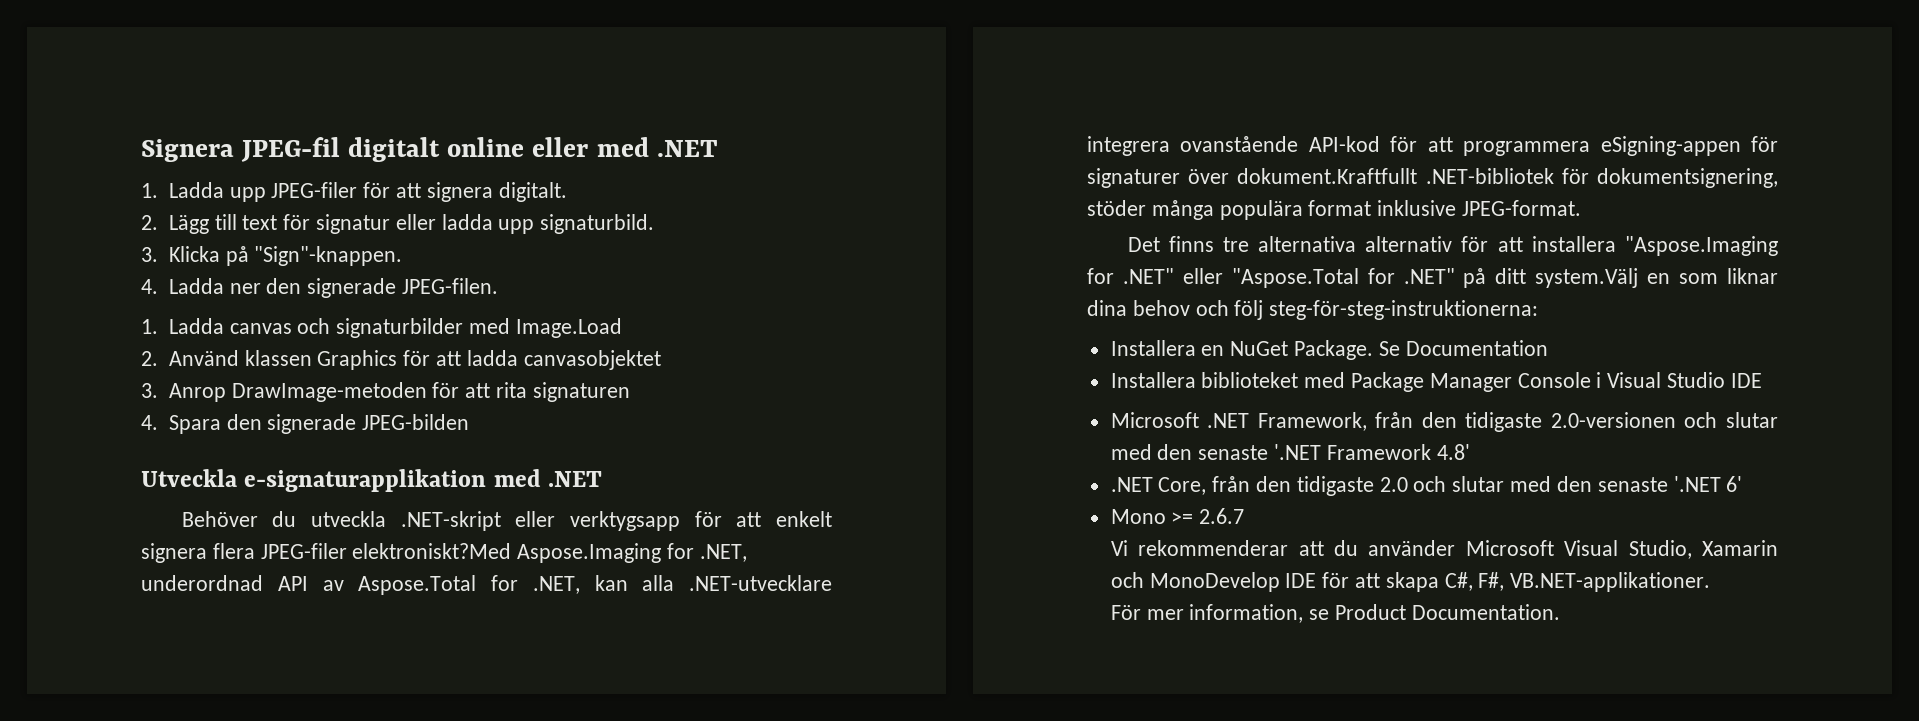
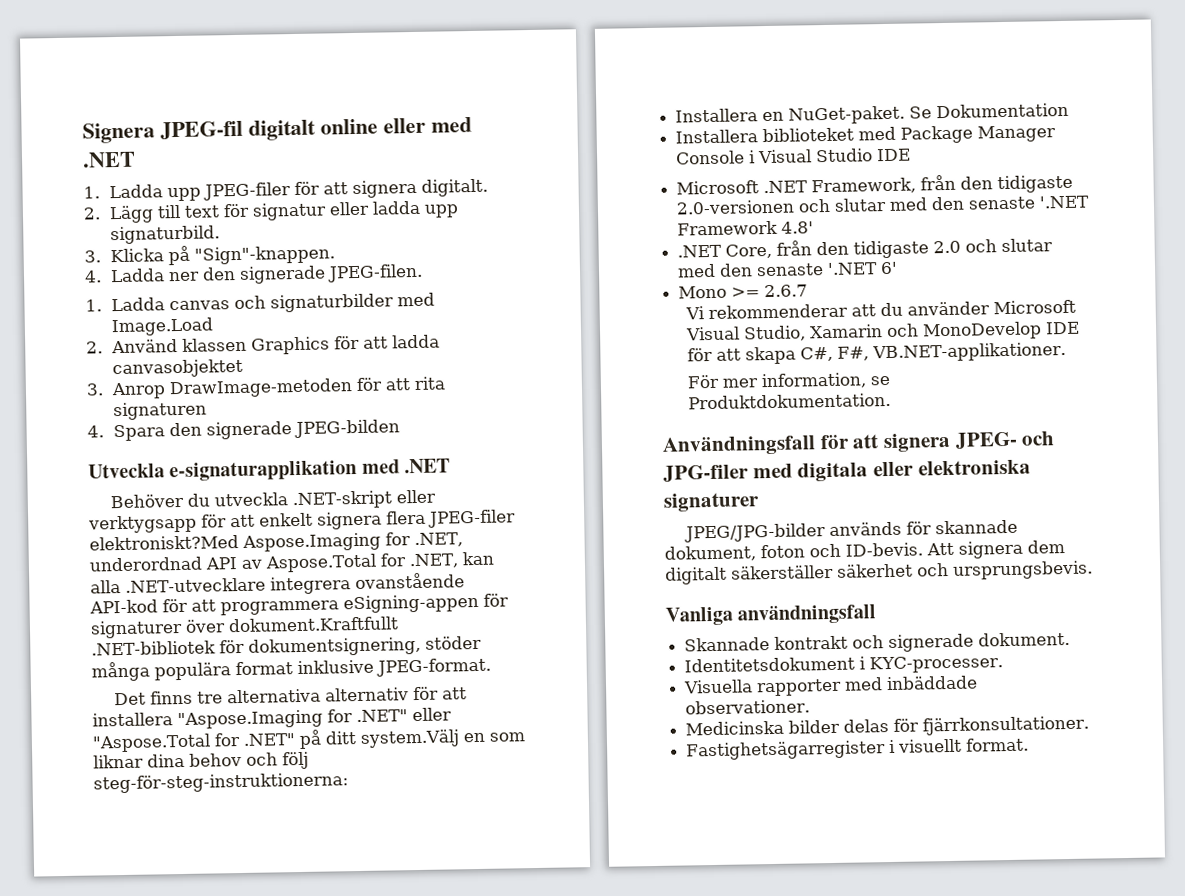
[1230,340,1548,360] NuGet Package. Se Documentation -> [788,102,1070,125] NuGet-paket. Se Dokumentation
[1334,604,1560,620] Product Documentation. -> [688,392,892,410] [662,431,1056,456] [663,459,1031,482] [663,492,760,512] [683,519,1018,543] [664,540,1065,562] [665,560,1093,585] [665,604,877,626] [684,631,1071,653] [684,655,1004,674] [683,675,979,697] [685,699,811,715] [685,715,1090,736] [686,737,1030,761] Produktdokumentation. // Användningsfall för att signera JPEG- och JPG-filer med digitala eller elektroniska signaturer // JPEG/JPG-bilder används för skannade dokument, foton och ID-bevis. Att signera dem digitalt säkerställer säkerhet och ursprungsbevis. // Vanliga användningsfall // Skannade kontrakt och signerade dokument. // Identitetsdokument i KYC-processer. // Visuella rapporter med inbäddade observationer. // Medicinska bilder delas för fjärrkonsultationer. // Fastighetsägarregister i visuellt format.

